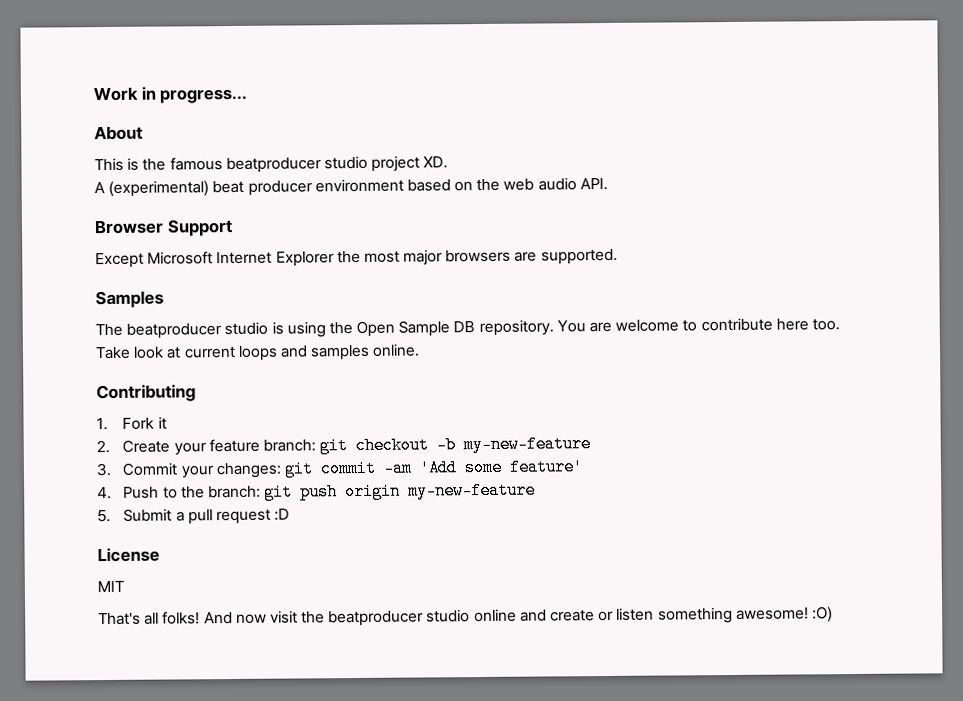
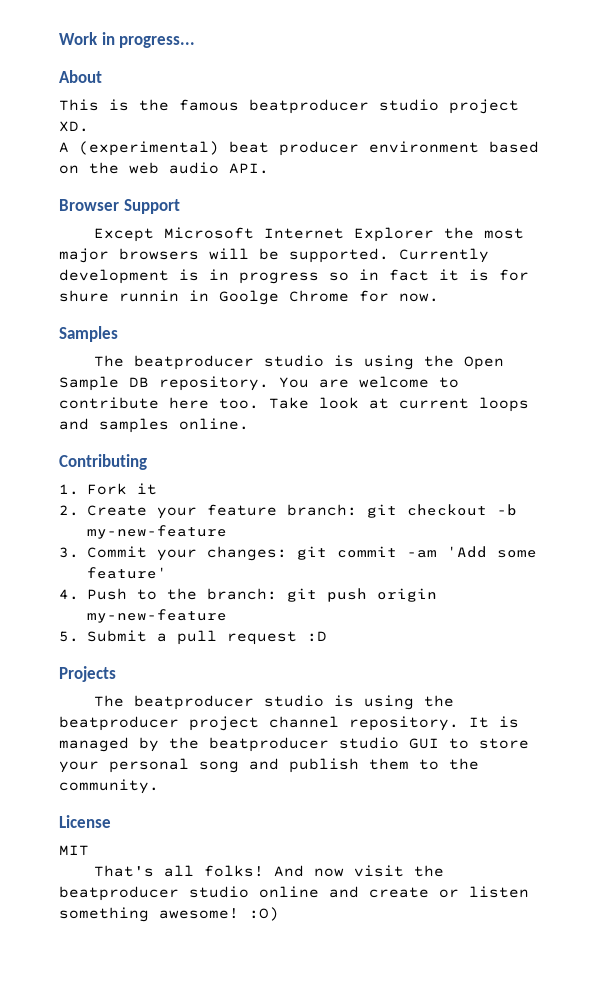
[514,251,538,262] are -> [209,248,279,260] will be
(618, 256) none -> [399,248,489,263] [59,269,529,284] [59,290,439,305] Currently development is in progress so in fact it is for shure runnin in Goolge Chrome for now.
(291, 514) none -> [59,666,116,682] [93,695,454,710] [59,716,519,731] [59,737,529,752] [59,758,479,773] [59,779,159,794] // Projects // The beatproducer studio is using the beatproducer project channel repository. It is managed by the beatproducer studio GUI to store your personal song and publish them to the community.

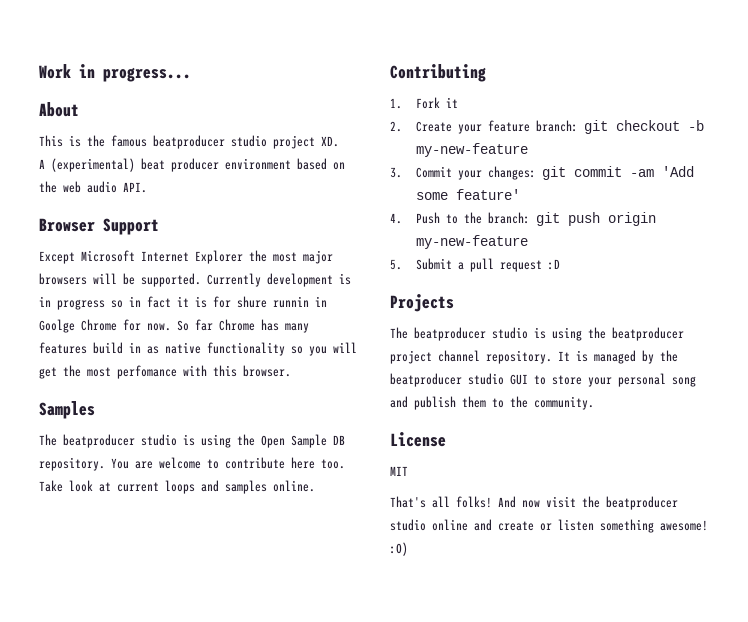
(439, 297) none -> [177,319,309,333] [39,342,357,356] [39,365,291,379] So far Chrome has many features build in as native functionality so you will get the most perfomance with this browser.

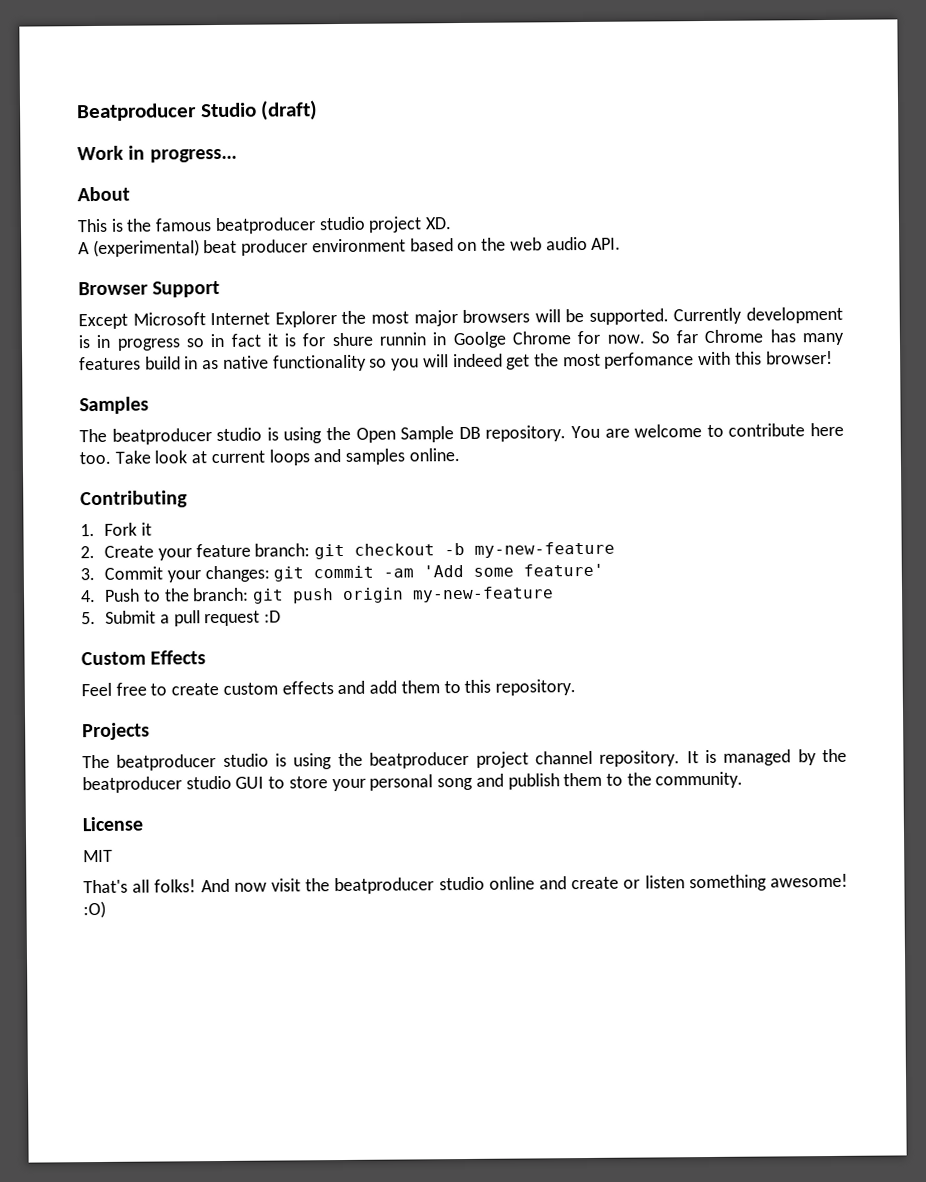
(39, 71) none -> [76,100,319,122] Beatproducer Studio (draft) //
(357, 347) none -> [452,353,503,368] indeed
[243,365,291,377] browser. -> [765,350,833,365] browser!
(560, 264) none -> [81,650,207,666] [81,679,576,697] // Custom Effects // Feel free to create custom effects and add them to this repository.

